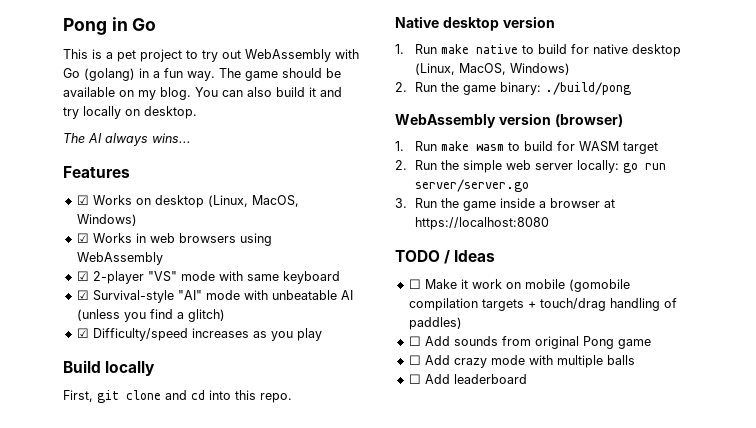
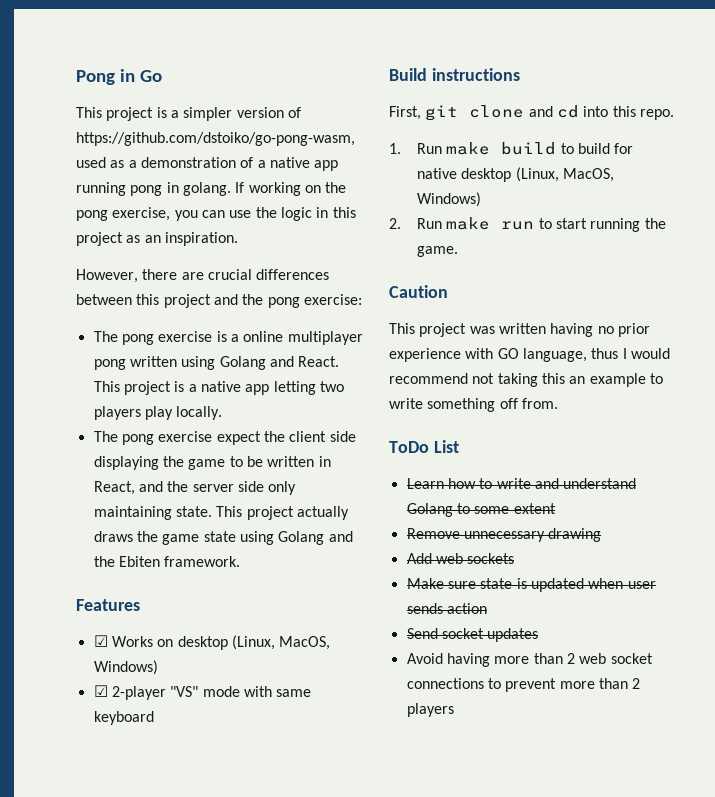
[92,49,359,62] [63,68,341,81] [63,87,342,100] [63,106,197,119] [63,133,191,146] is a pet project to try out WebAssembly with Go (golang) in a fun way. The game should be available on my blog. You can also build it and try locally on desktop. // The AI always wins... -> [106,107,301,121] [76,132,355,146] [76,157,339,171] [76,182,347,196] [76,207,356,221] [76,232,238,246] [76,269,330,283] [76,294,362,308] [93,331,363,345] [93,356,340,370] [93,381,344,395] [93,406,223,420] [93,431,356,445] [93,456,331,470] [93,481,297,495] [93,506,349,520] [93,531,353,545] [93,556,241,567] project is a simpler version of https://github.com/dstoiko/go-pong-wasm, used as a demonstration of a native app running pong in golang. If working on the pong exercise, you can use the logic in this project as an inspiration. // However, there are crucial differences between this project and the pong exercise: // The pong exercise is a online multiplayer pong written using Golang and React. This project is a native app letting two players play locally. // The pong exercise expect the client side displaying the game to be written in React, and the server side only maintaining state. This project actually draws the game state using Golang and the Ebiten framework.
[76,233,272,246] [76,252,163,265] // ☑ Works in web browsers using WebAssembly -> (158, 667) none
[76,290,353,303] [76,309,225,322] [76,328,322,341] // ☑ Survival-style "AI" mode with unbeatable AI (unless you find a glitch) // ☑ Difficulty/speed increases as you play -> (154, 718) none
[105,361,156,376] locally -> [431,68,520,81] instructions
[395,16,555,31] [395,44,519,54] // Native desktop version // 1. Run make native -> [389,142,557,155] // 1. Run make build
[441,82,632,95] [395,113,623,128] [395,141,659,154] [395,160,667,173] [415,179,530,192] [395,198,616,211] [415,217,550,230] [395,250,496,264] [408,279,630,292] [408,298,677,311] [408,317,462,330] [408,336,651,349] [408,355,635,368] [408,374,527,384] the game binary: ./build/pong // WebAssembly version (browser) // 1. Run make wasm to build for WASM target // 2. Run the simple web server locally: go run server/server.go // 3. Run the game inside a browser at https://localhost:8080 // TODO / Ideas // ☐ Make it work on mobile (gomobile compilation targets + touch/drag handling of paddles) // ☐ Add sounds from original Pong game // ☐ Add crazy mode with multiple balls // ☐ Add leaderboard -> [446,217,666,232] [417,246,459,257] [389,285,448,298] [389,323,650,337] [389,348,670,362] [389,373,663,387] [389,398,558,412] [389,440,459,453] [406,478,637,489] [406,503,556,517] [406,528,602,542] [406,553,515,564] [406,578,656,592] [406,603,487,614] [406,628,539,642] [406,653,653,667] [406,678,641,692] [406,703,454,717] make run to start running the game. // Caution // This project was written having no prior experience with GO language, thus I would recommend not taking this an example to write something off from. // ToDo List // Learn how to write and understand Golang to some extent // Remove unnecessary drawing // Add web sockets // Make sure state is updated when user sends action // Send socket updates // Avoid having more than 2 web socket connections to prevent more than 2 players

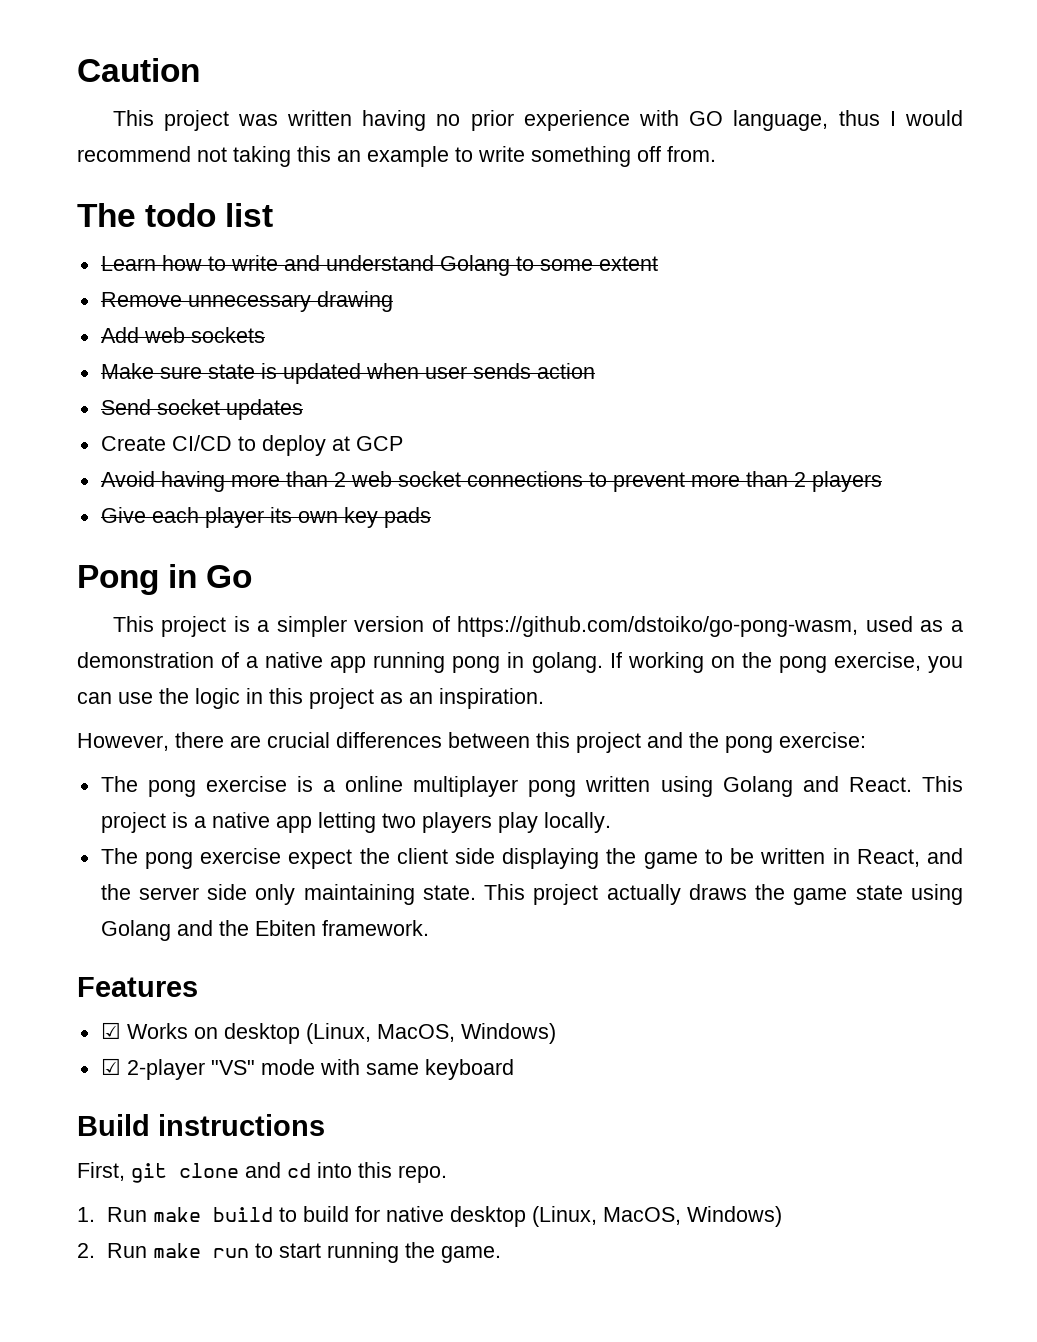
(76, 77) none -> [77,58,200,82] [112,110,964,131] [77,146,716,167] [77,203,274,227] [100,255,658,276] [100,291,393,312] [100,327,265,343] [100,363,595,384] [100,399,303,420] [100,435,403,456] [100,471,882,492] [100,507,431,528] Caution // This project was written having no prior experience with GO language, thus I would recommend not taking this an example to write something off from. // The todo list // Learn how to write and understand Golang to some extent // Remove unnecessary drawing // Add web sockets // Make sure state is updated when user sends action // Send socket updates // Create CI/CD to deploy at GCP // Avoid having more than 2 web socket connections to prevent more than 2 players // Give each player its own key pads //
[389,285,448,298] [389,323,650,337] [389,348,670,362] [389,373,663,387] [389,398,558,412] [389,440,459,453] [406,478,637,489] [406,503,556,517] [406,528,602,542] [406,553,515,564] [406,578,656,592] [406,603,487,614] [406,628,539,642] [406,653,653,667] [406,678,641,692] [406,703,454,717] // Caution // This project was written having no prior experience with GO language, thus I would recommend not taking this an example to write something off from. // ToDo List // Learn how to write and understand Golang to some extent // Remove unnecessary drawing // Add web sockets // Make sure state is updated when user sends action // Send socket updates // Avoid having more than 2 web socket connections to prevent more than 2 players -> (501, 1254) none

